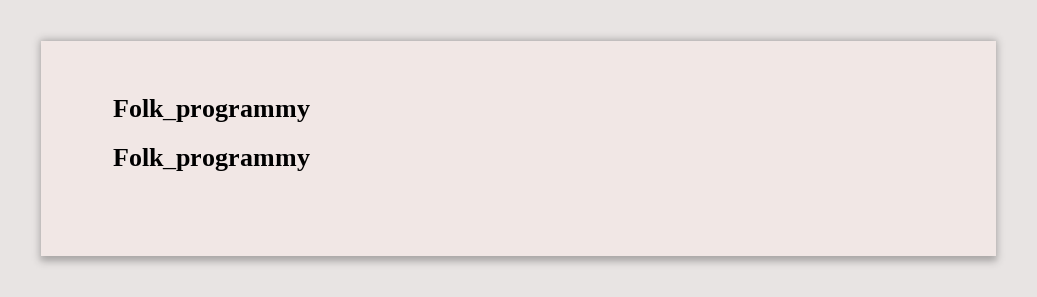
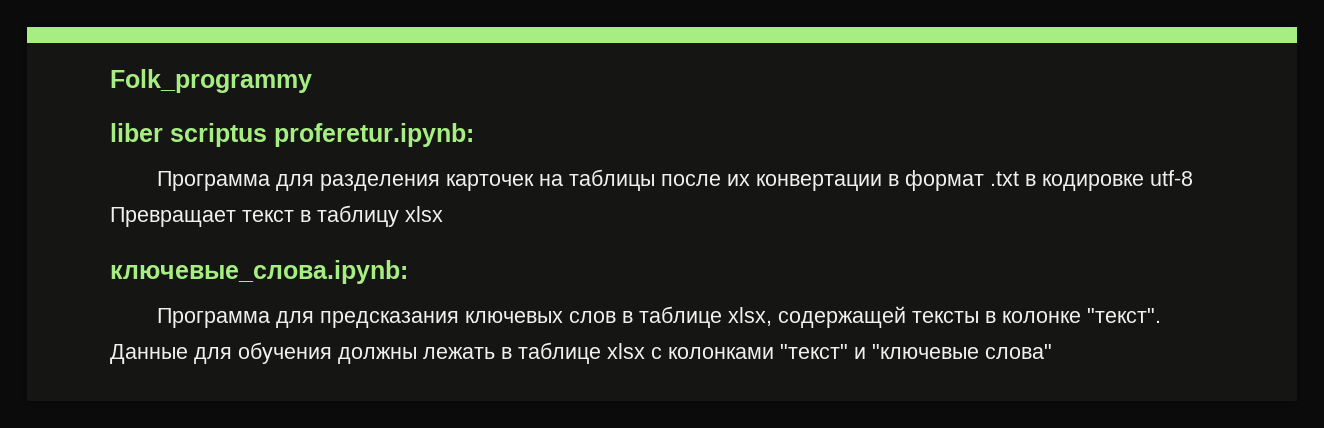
[113,148,310,171] Folk_programmy -> [110,123,474,147] [157,169,1194,191] [110,205,443,227] [110,260,408,284] [157,306,1162,328] [110,342,1052,364] liber scriptus proferetur.ipynb: // Программа для разделения карточек на таблицы после их конвертации в формат .txt в кодировке utf-8 Превращает текст в таблицу xlsx // ключевые_слова.ipynb: // Программа для предсказания ключевых слов в таблице xlsx, содержащей тексты в колонке "текст". Данные для обучения должны лежать в таблице xlsx с колонками "текст" и "ключевые слова"

